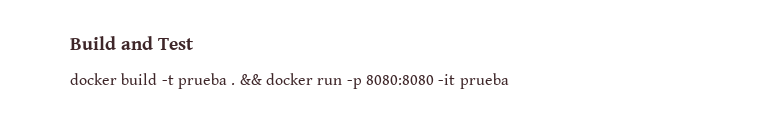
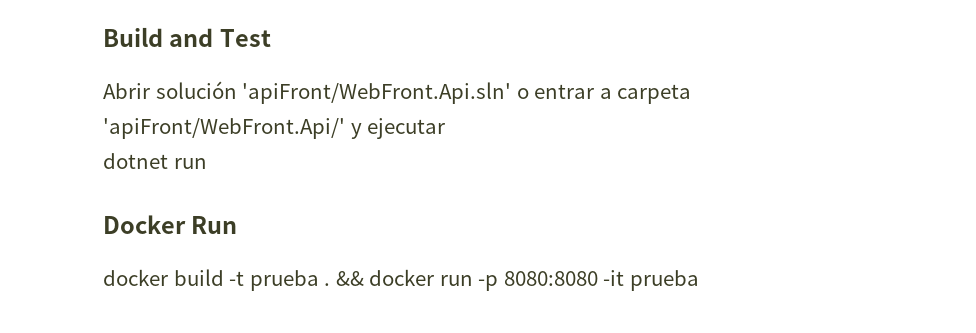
(194, 44) none -> [103,81,692,104] [103,118,446,139] [103,153,207,169] [103,215,238,234] // Abrir solución 'apiFront/WebFront.Api.sln' o entrar a carpeta 'apiFront/WebFront.Api/' y ejecutar // dotnet run // Docker Run

